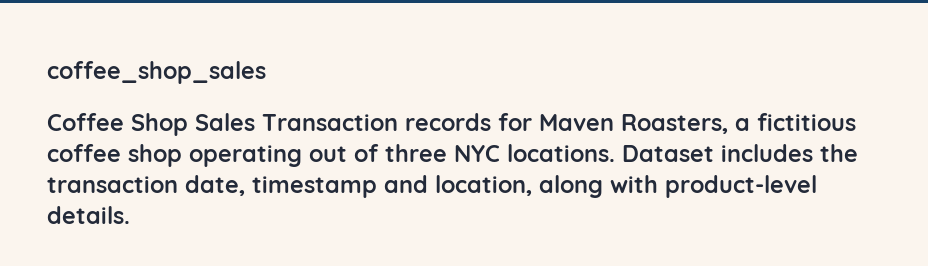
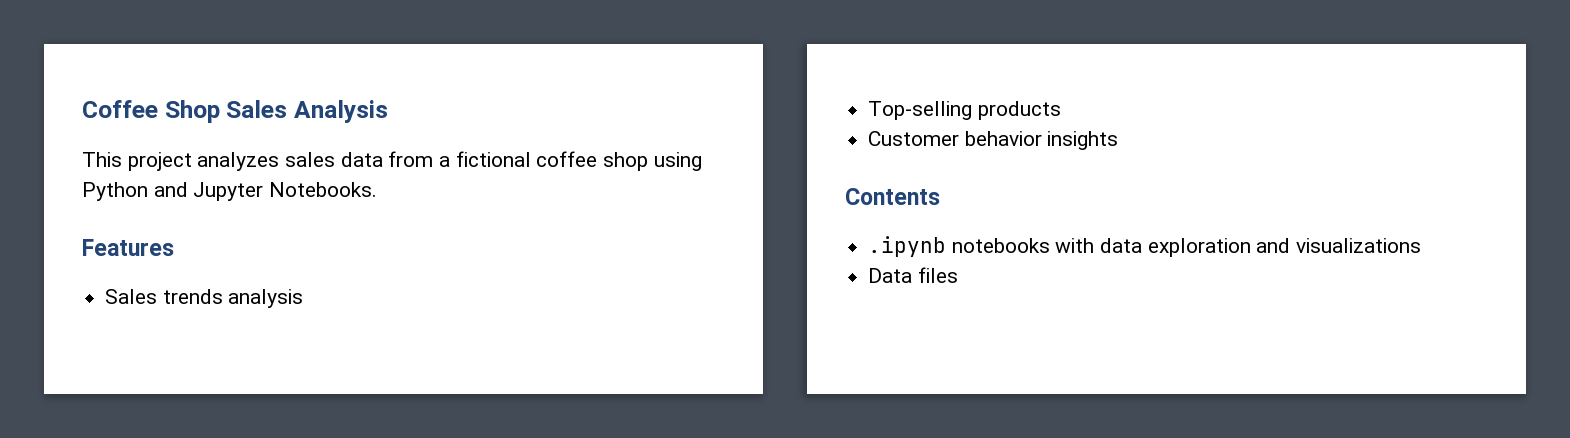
[47,61,266,84] coffee_shop_sales // -> (82, 109) none
[262,113,856,134] [47,144,858,167] [47,175,817,198] [47,206,130,224] Transaction records for Maven Roasters, a fictitious coffee shop operating out of three NYC locations. Dataset includes the transaction date, timestamp and location, along with product-level details. -> [293,100,388,123] [82,151,702,171] [82,182,378,201] [82,239,174,256] [105,289,304,308] [868,101,1061,120] [868,131,1119,150] [845,188,940,205] [868,236,1422,257] [868,267,958,283] Analysis // This project analyzes sales data from a fictional coffee shop using Python and Jupyter Notebooks. // Features // Sales trends analysis // Top-selling products // Customer behavior insights // Contents // .ipynb notebooks with data exploration and visualizations // Data files

